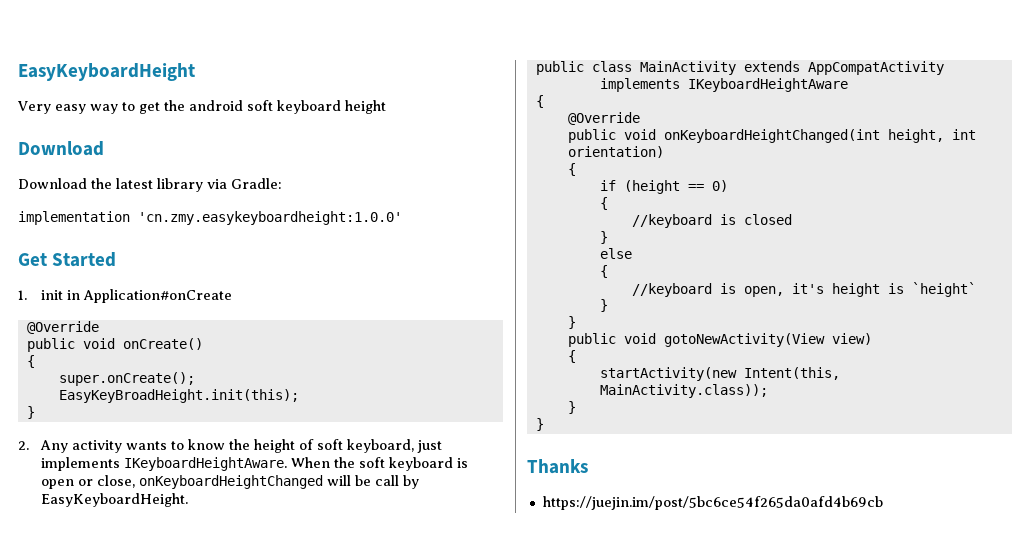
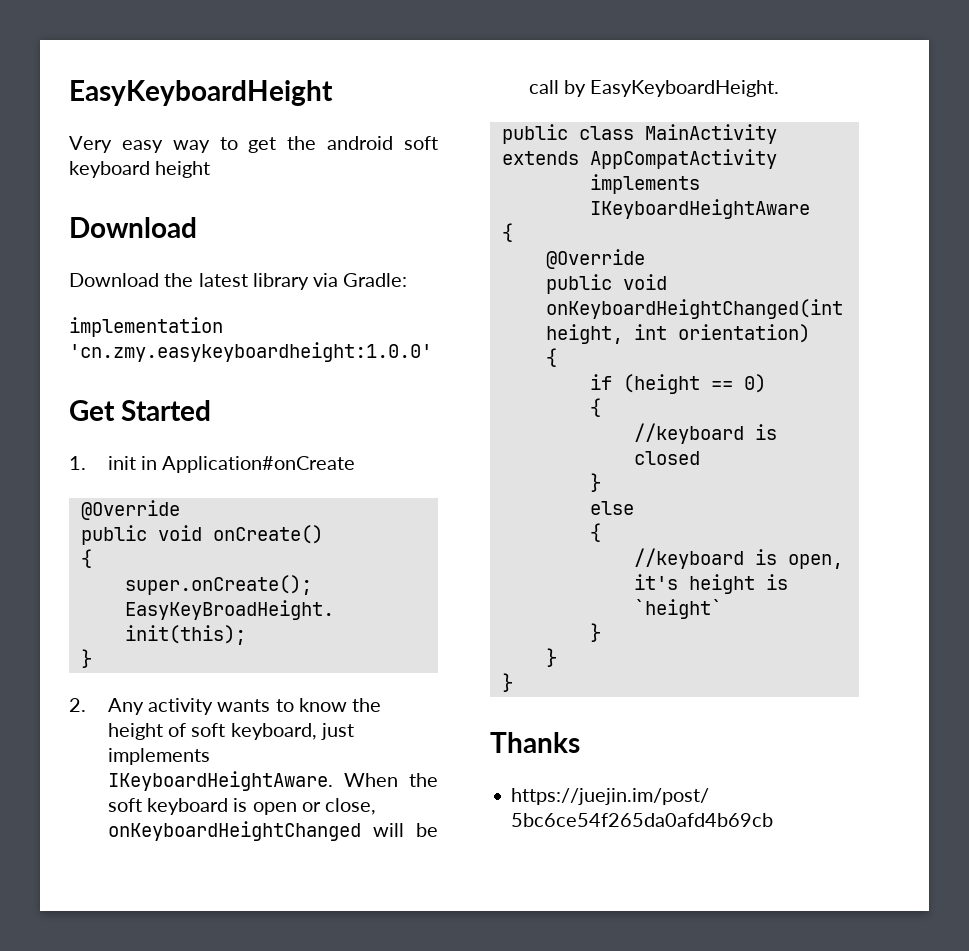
[567,333,872,347] [567,350,576,363] [599,367,840,381] [599,384,768,398] [567,401,576,414] // public void gotoNewActivity(View view) // { // startActivity(new Intent(this, MainActivity.class)); // } -> (557, 657) none

